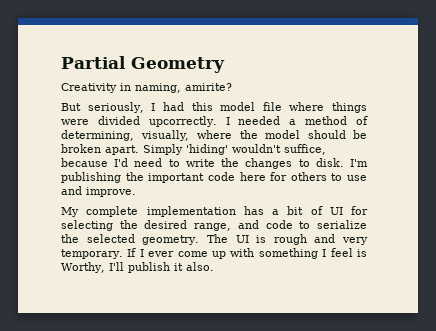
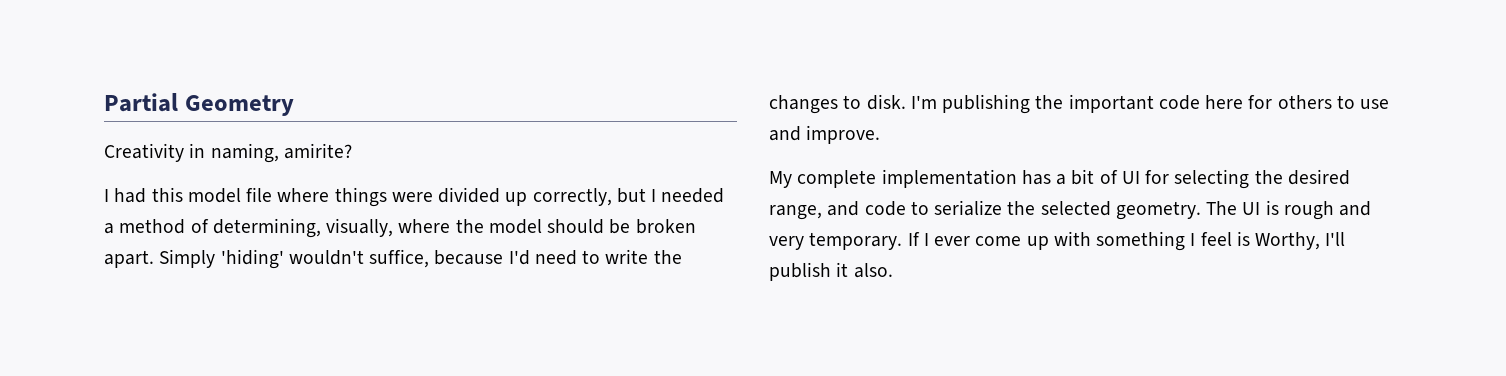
[61,102,144,113] But seriously, -> (352, 151) none
[148,116,217,127] upcorrectly. -> [505,188,646,206] up correctly, but

